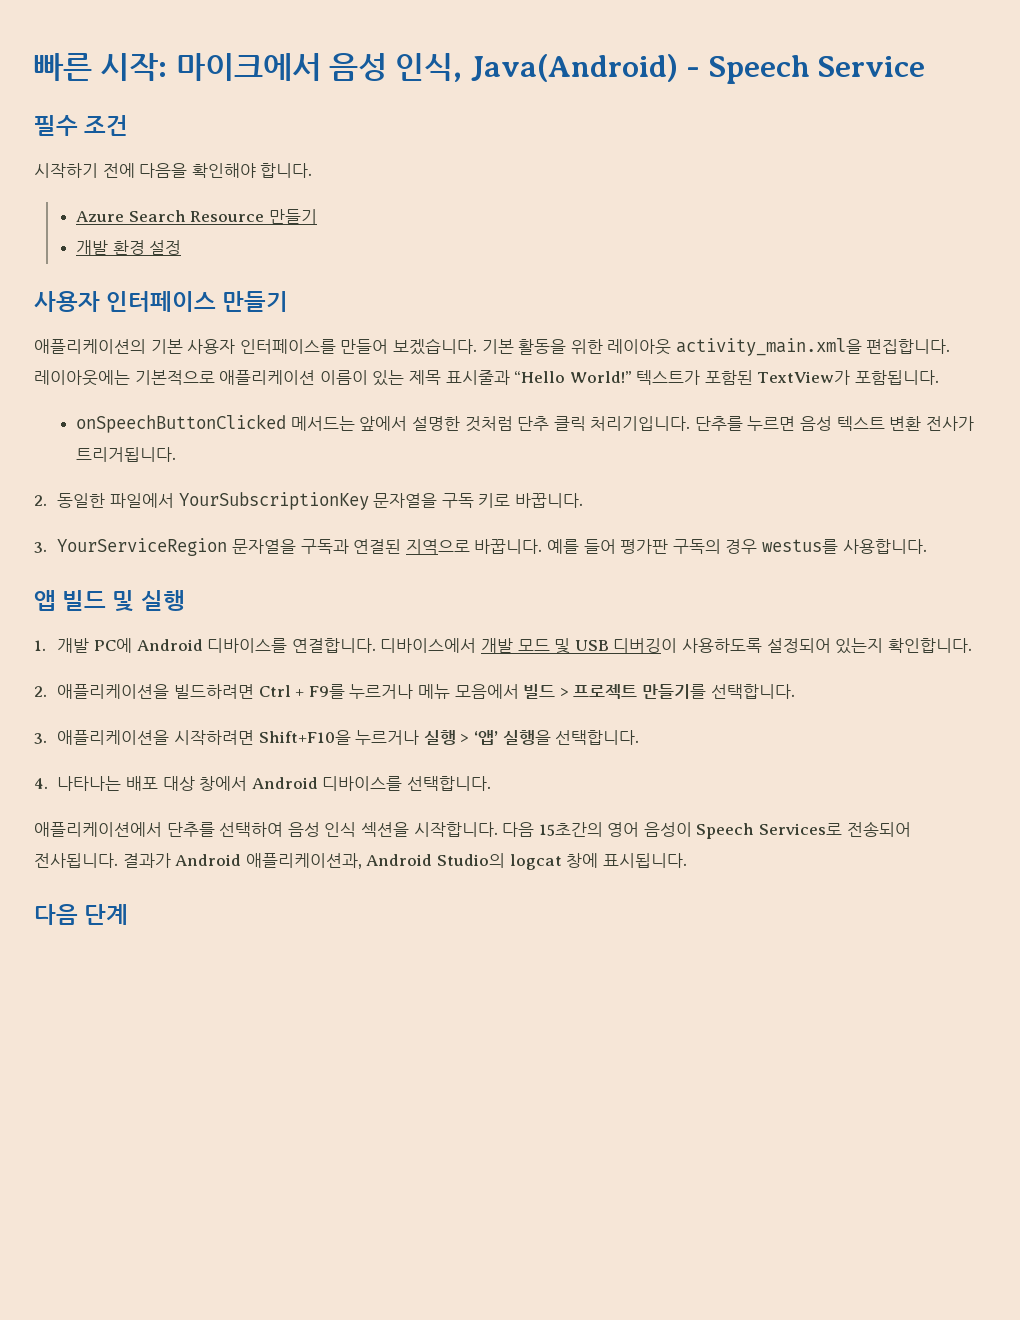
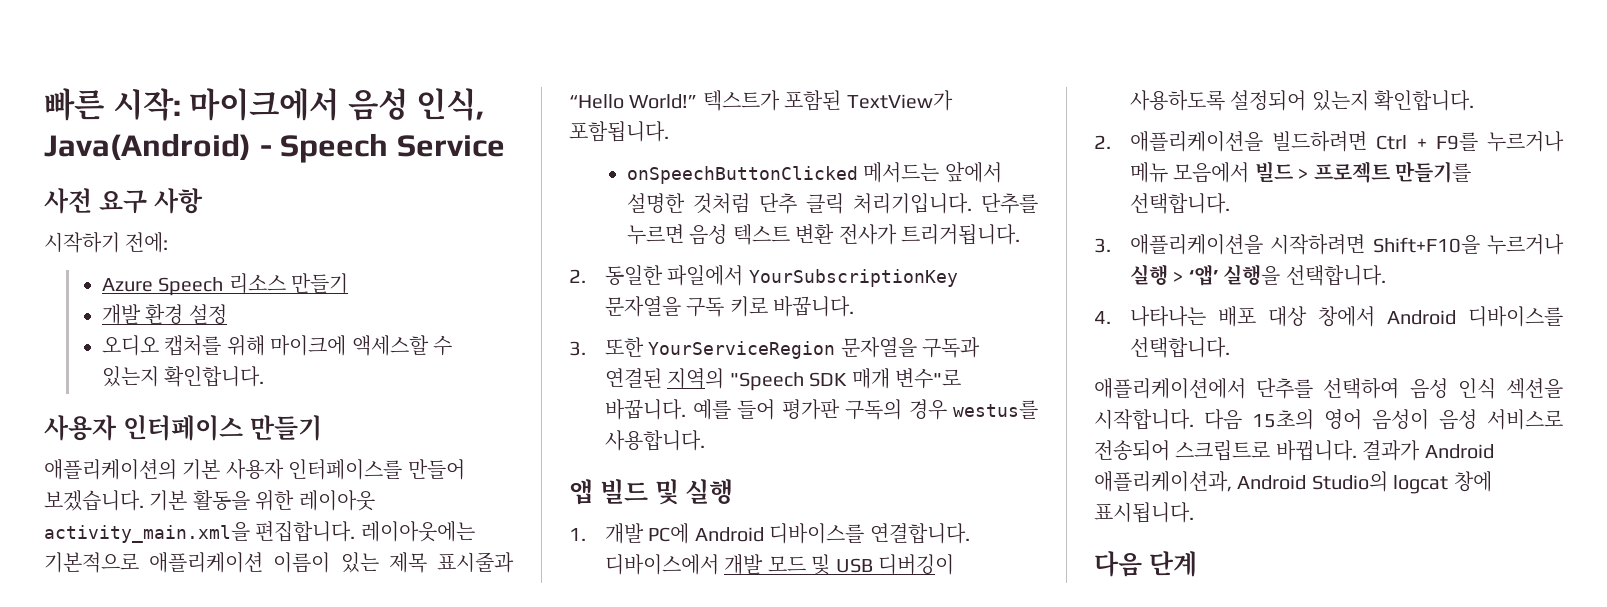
[34,115,129,136] [34,163,313,178] 필수 조건 // 시작하기 전에 다음을 확인해야 합니다. -> [44,188,203,214] [44,232,169,253] 사전 요구 사항 // 시작하기 전에:
[128,210,265,222] Search Resource -> [158,273,286,296] Speech 리소스
(182, 247) none -> [102,335,453,356] [102,366,265,387] // 오디오 캡처를 위해 마이크에 액세스할 수 있는지 확인합니다.
(47, 547) none -> [605,337,645,357] 또한
[405,539,470,554] 지역으로 -> [667,368,962,391] 지역의 "Speech SDK 매개 변수"로
[538,822,603,837] 15초간의 -> [1252,409,1314,430] 15초의
[696,821,911,839] [34,853,118,868] Speech Services로 전송되어 전사됩니다. -> [1439,409,1563,430] [1094,440,1357,461] 음성 서비스로 전송되어 스크립트로 바뀝니다.

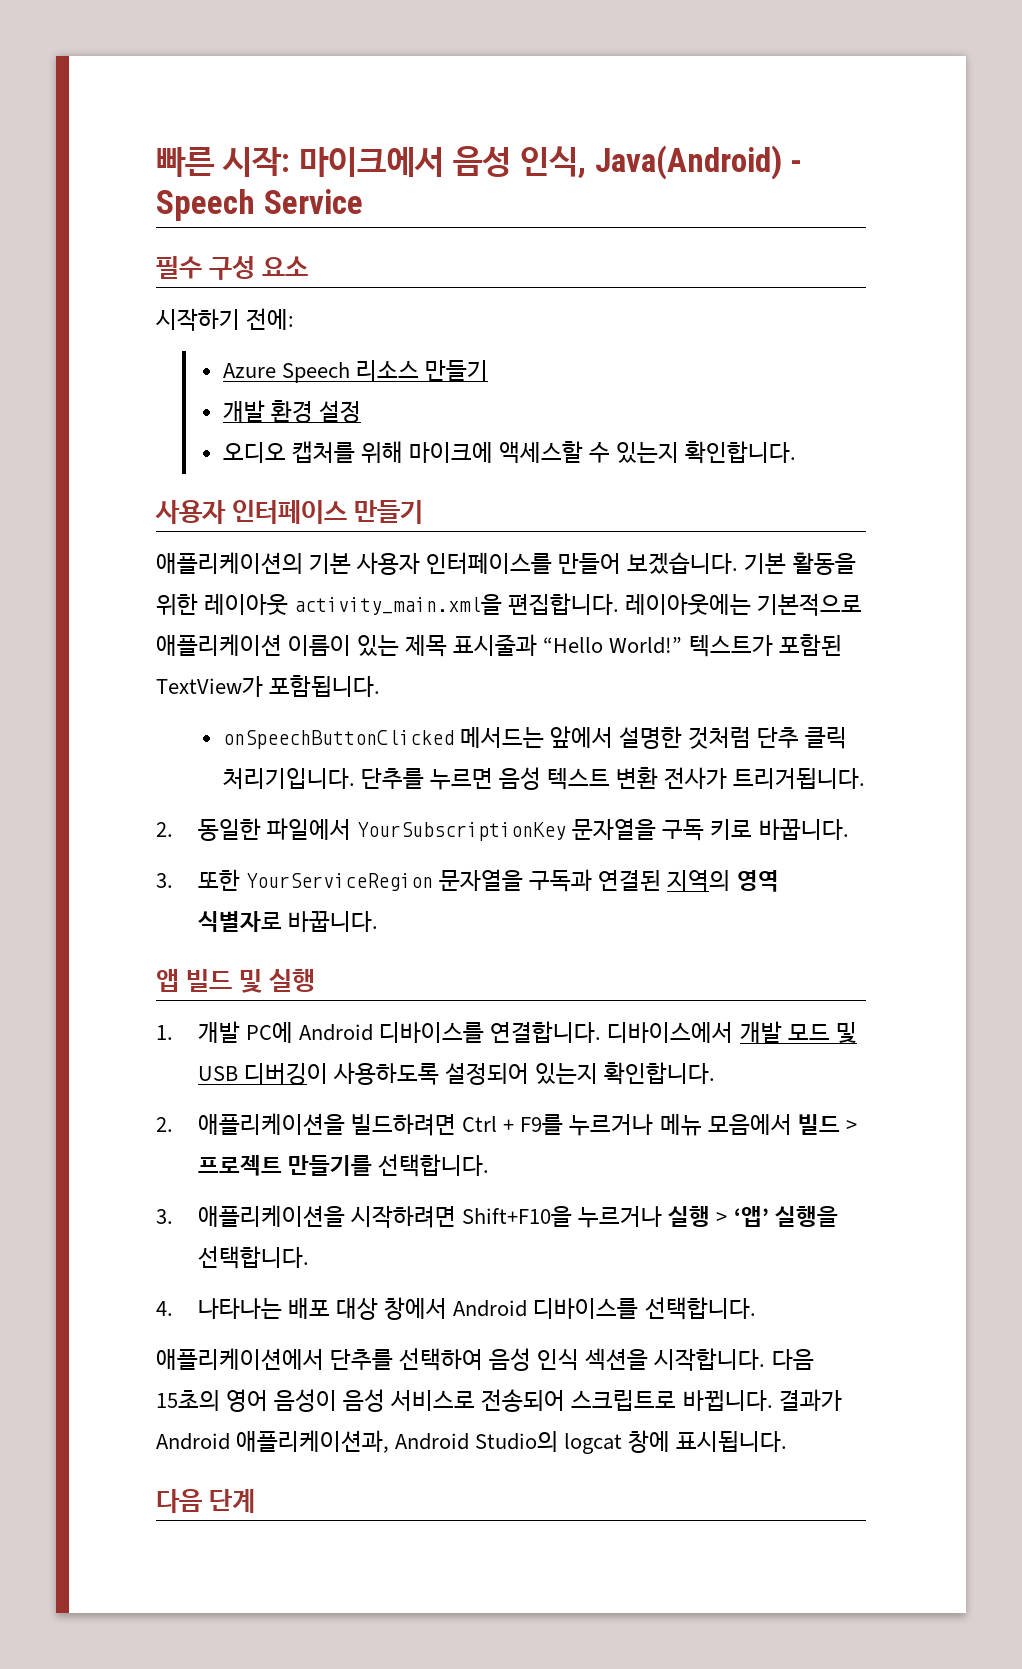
[44,188,203,214] 사전 요구 사항 -> [156,256,309,280] 필수 구성 요소
[729,368,962,391] [605,399,1038,420] [605,430,706,451] "Speech SDK 매개 변수"로 바꿉니다. 예를 들어 평가판 구독의 경우 westus를 사용합니다. -> [736,870,779,892] [198,911,379,932] 영역 식별자로 바꿉니다.

